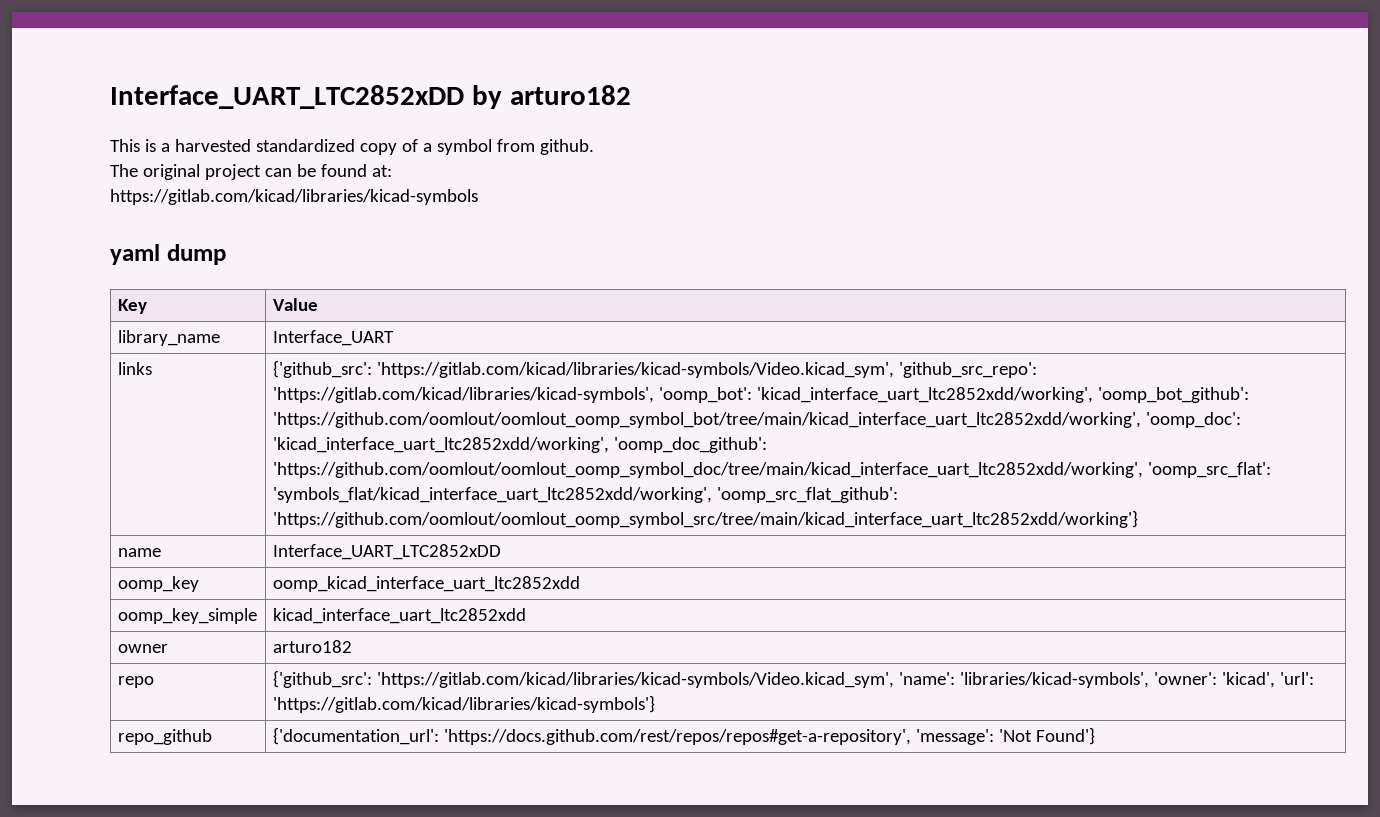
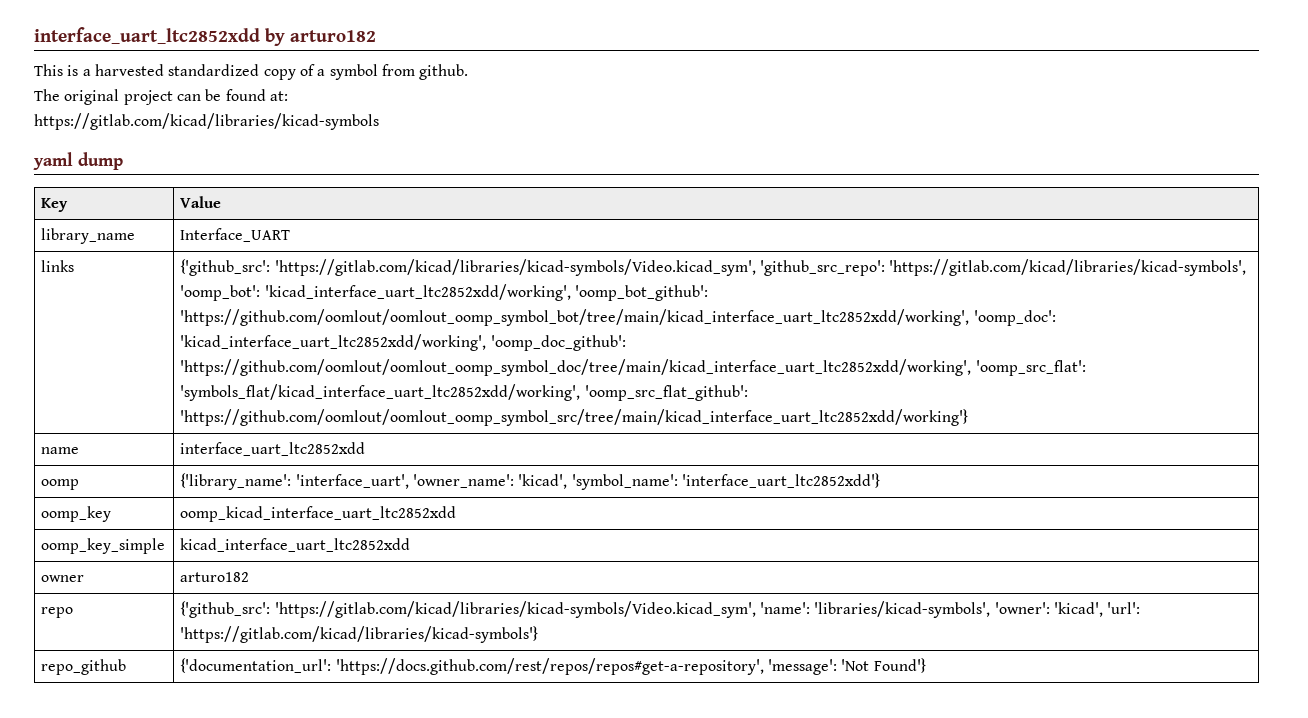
[110,85,464,109] Interface_UART_LTC2852xDD -> [34,27,260,44] interface_uart_ltc2852xdd
[272,544,501,560] Interface_UART_LTC2852xDD -> [180,442,366,456] [41,479,80,490] [180,473,880,490] interface_uart_ltc2852xdd // oomp | {'library_name': 'interface_uart', 'owner_name': 'kicad', 'symbol_name': 'interface_uart_ltc2852xdd'}

